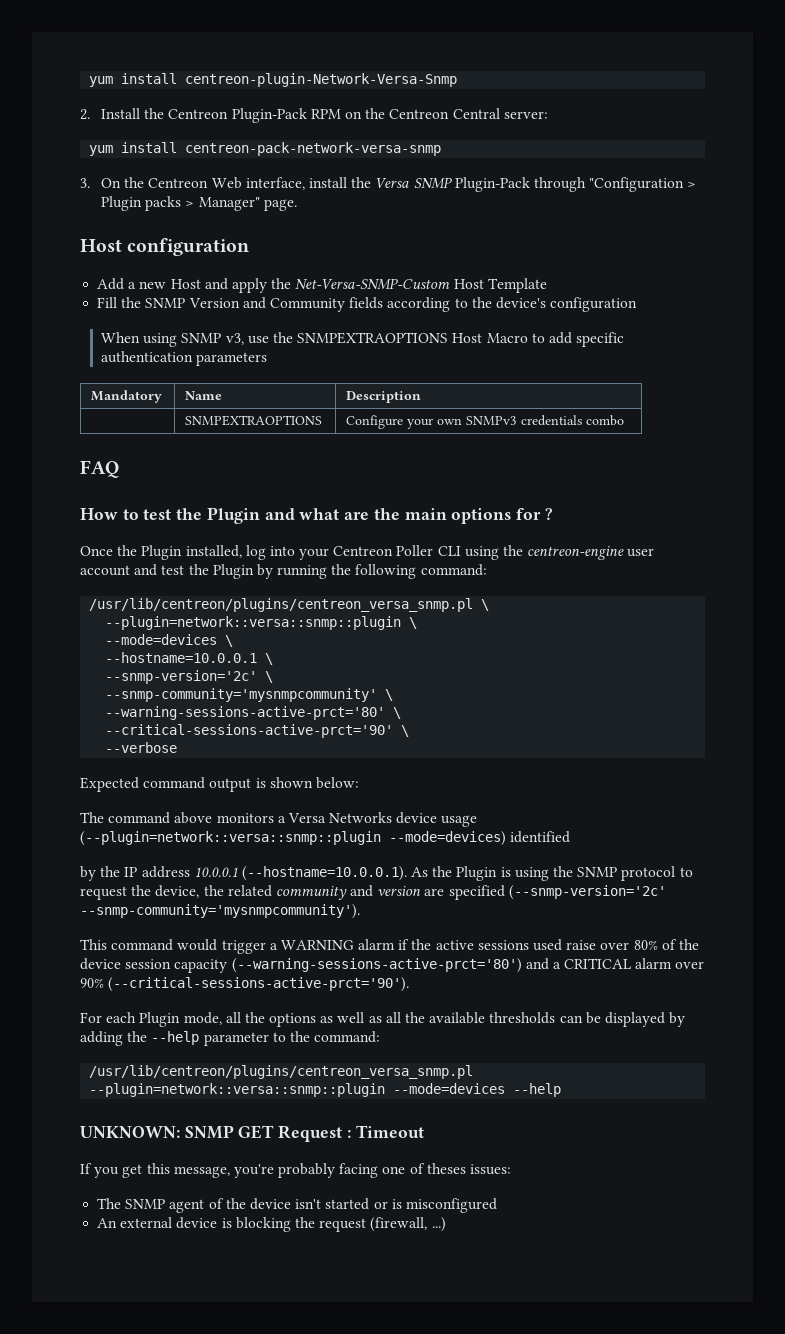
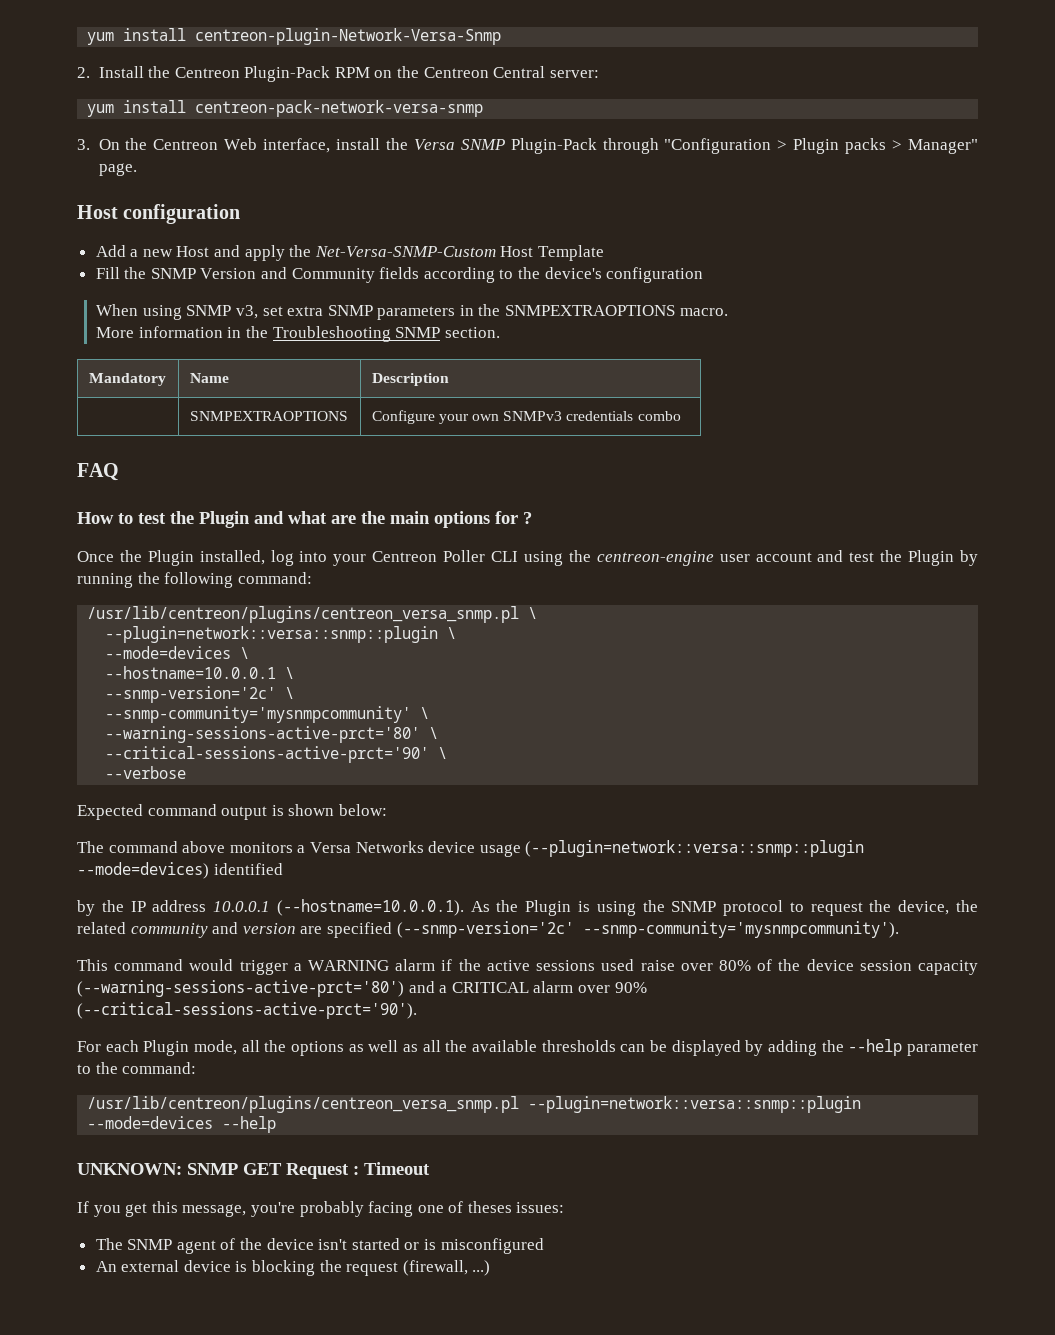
[247,332,625,347] [101,351,268,366] use the SNMPEXTRAOPTIONS Host Macro to add specific authentication parameters -> [262,304,728,320] [96,326,500,342] set extra SNMP parameters in the SNMPEXTRAOPTIONS macro. // More information in the Troubleshooting SNMP section.

